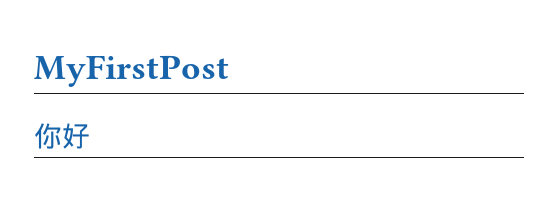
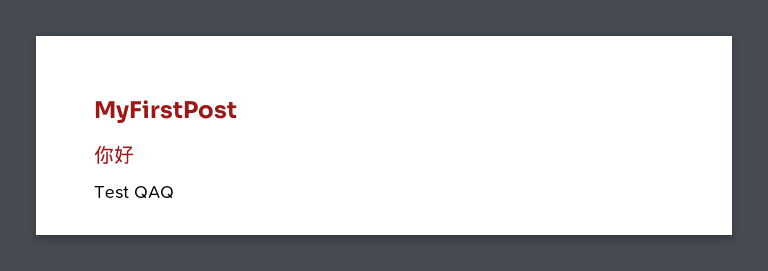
(90, 136) none -> [94,186,174,199] // Test QAQ

